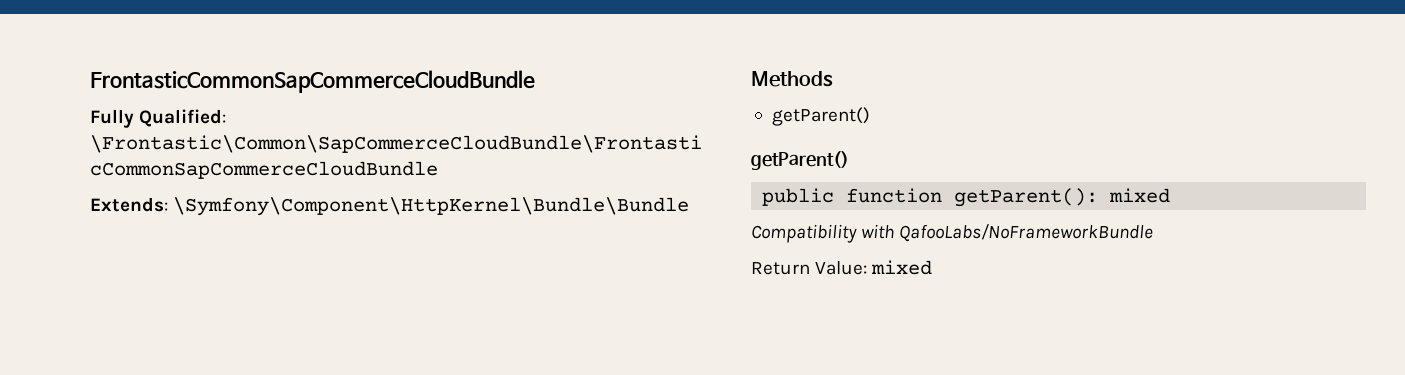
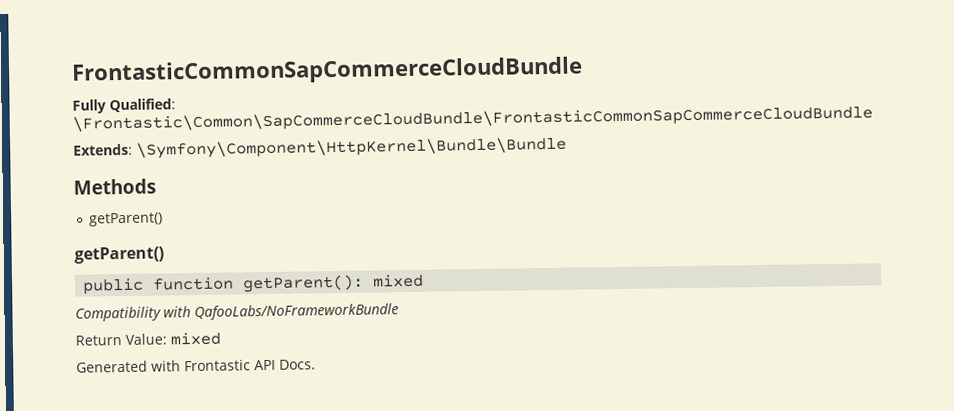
(933, 267) none -> [76,359,316,373] // Generated with Frontastic API Docs.

